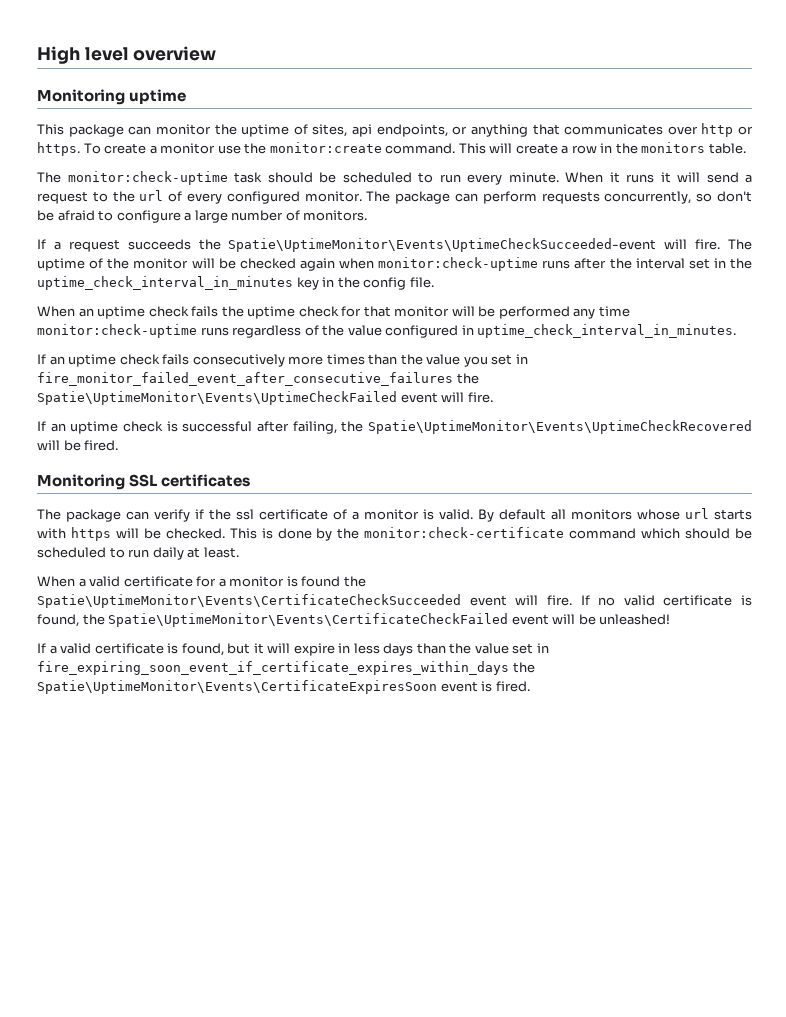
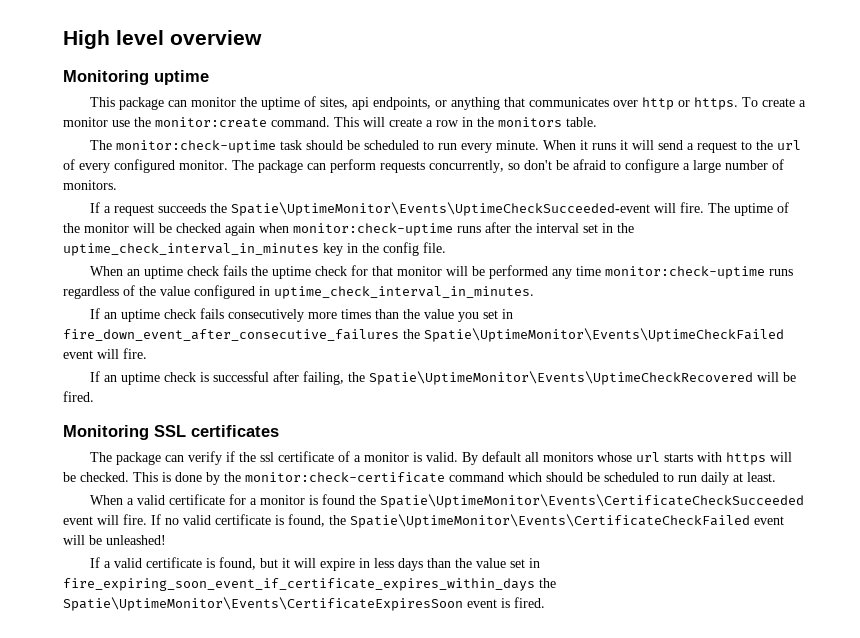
[37,372,453,386] fire_monitor_failed_event_after_consecutive_failures -> [63,329,399,341] fire_down_event_after_consecutive_failures

